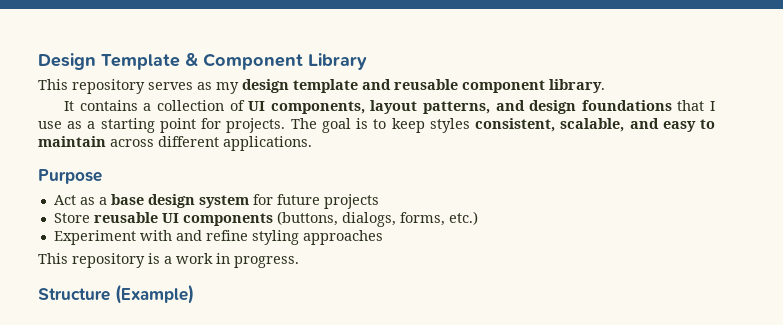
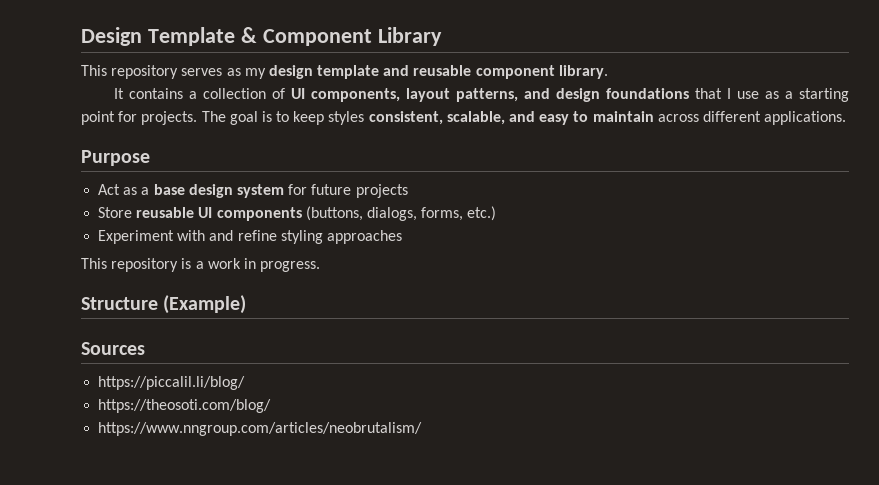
(194, 294) none -> [81,342,145,355] [98,376,246,390] [98,399,272,413] [98,422,423,436] // Sources // https://piccalil.li/blog/ // https://theosoti.com/blog/ // https://www.nngroup.com/articles/neobrutalism/

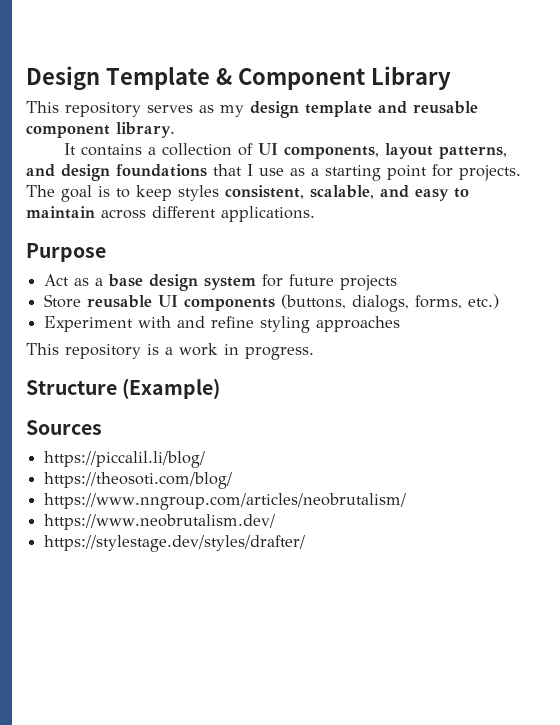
(423, 429) none -> [44,514,276,530] [44,535,306,552] // https://www.neobrutalism.dev/ // https://stylestage.dev/styles/drafter/

